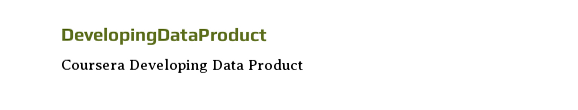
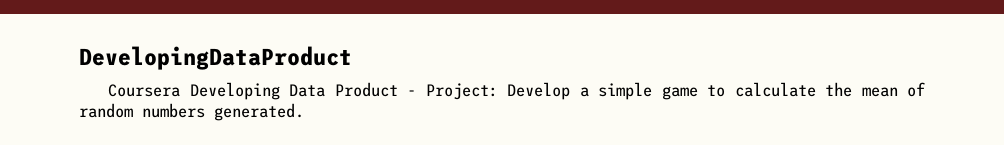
(304, 64) none -> [407,82,925,100] [79,103,304,121] - Project: Develop a simple game to calculate the mean of random numbers generated.

